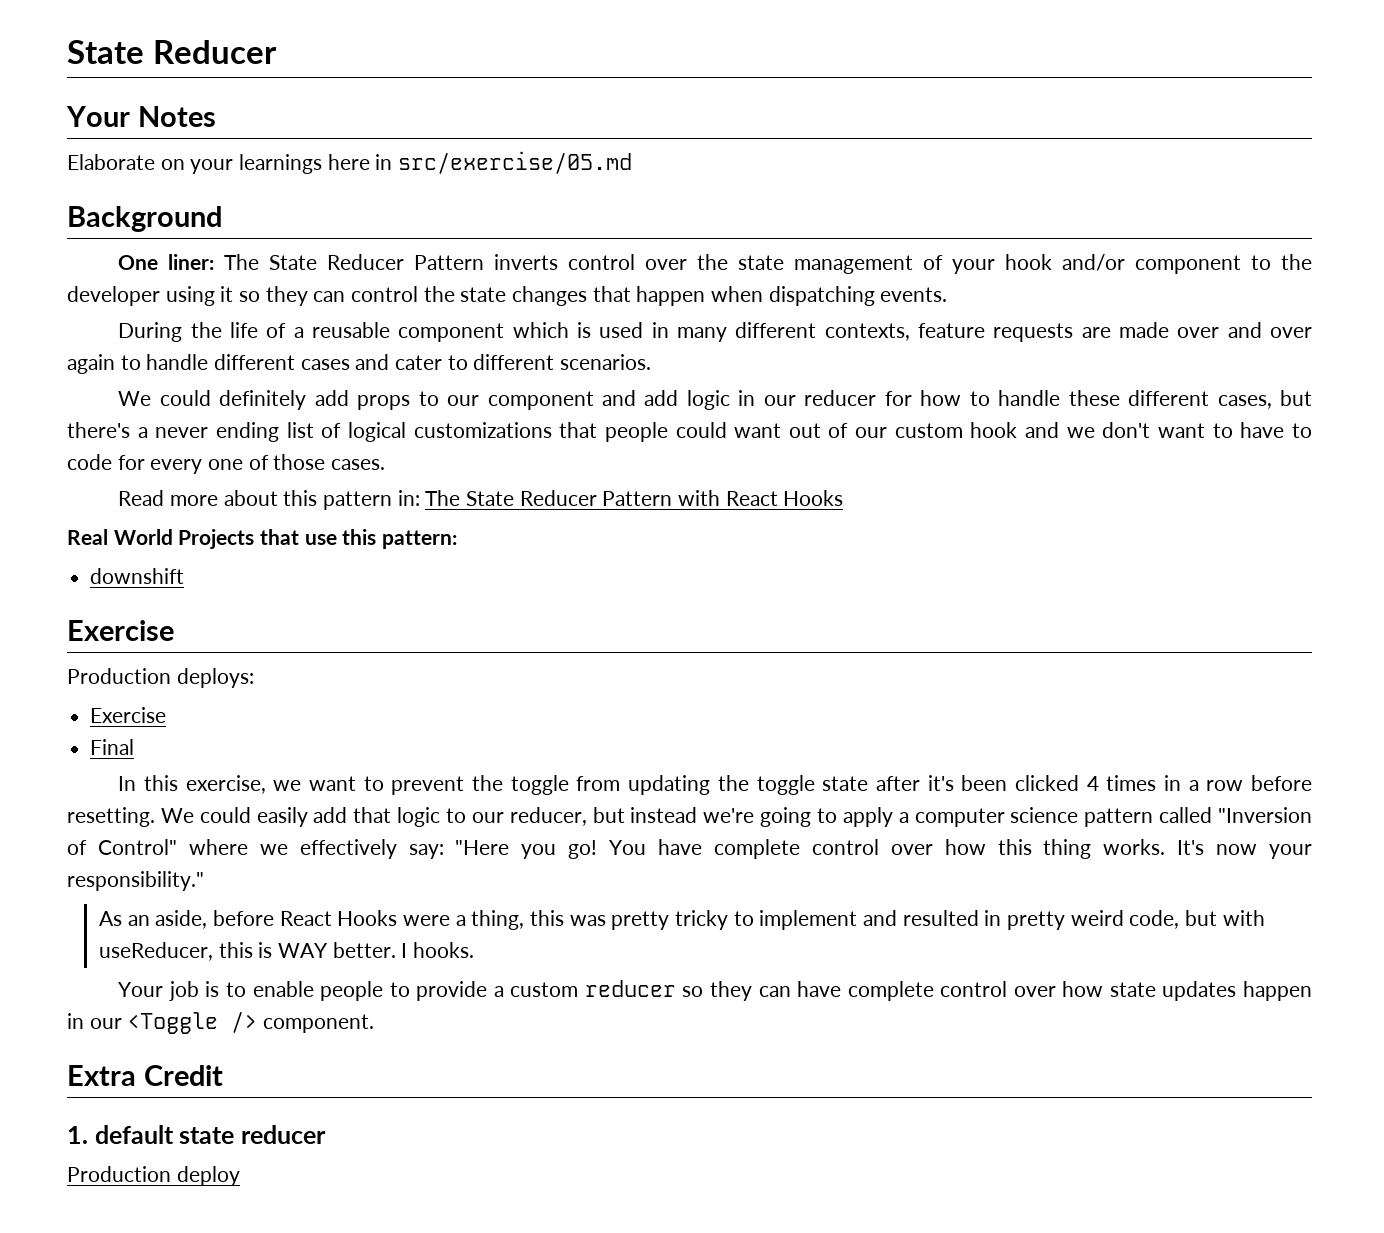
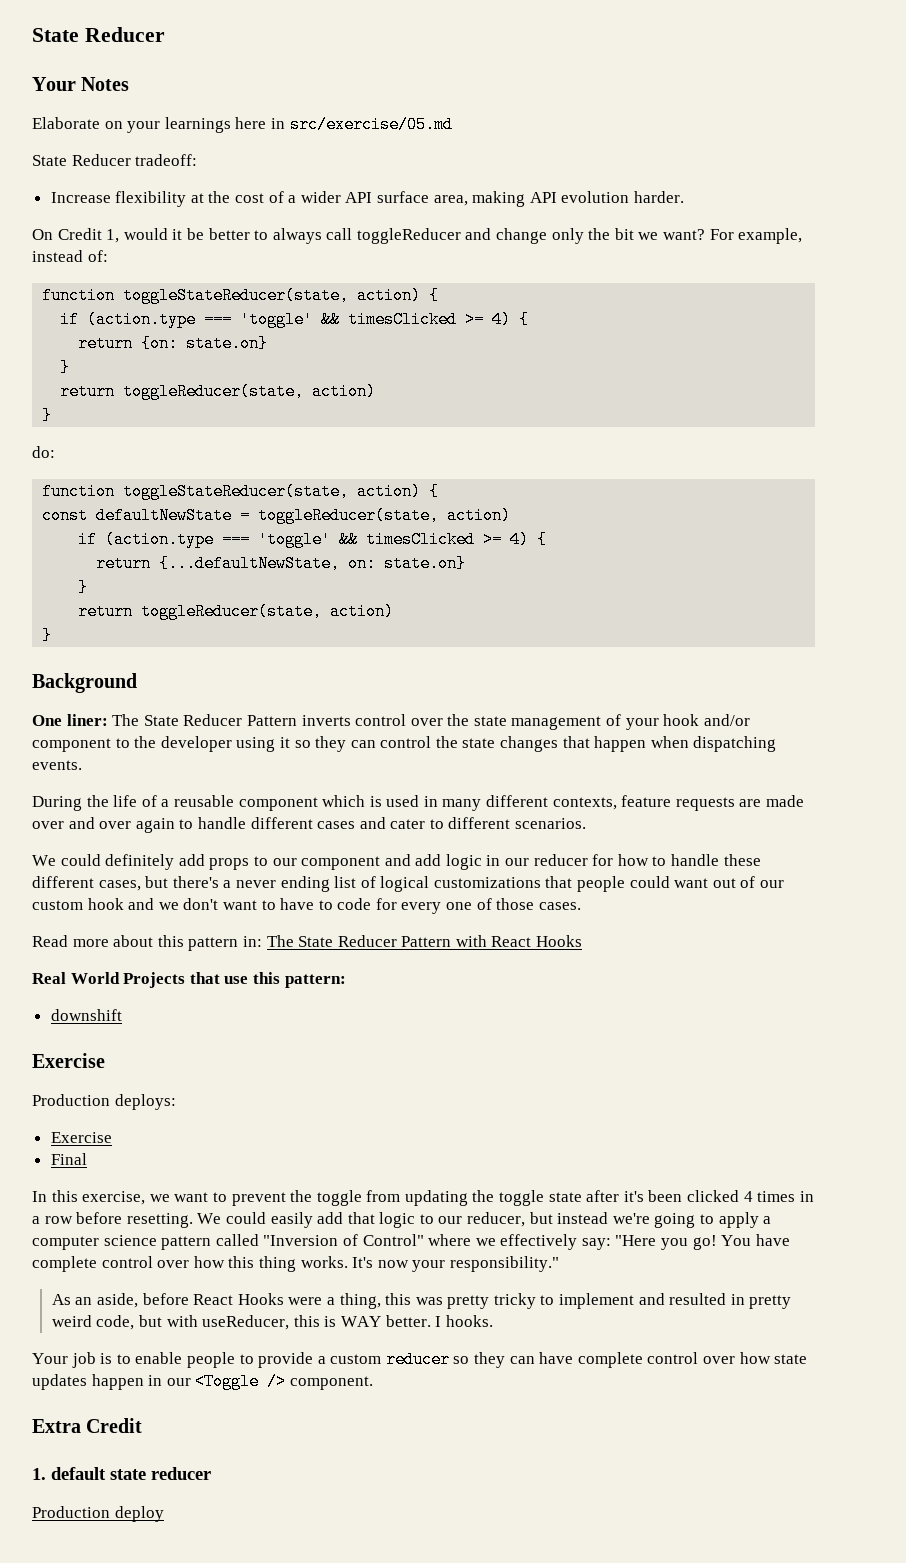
(633, 162) none -> [32,154,198,166] [50,191,684,207] [32,228,803,244] [32,250,108,262] [42,287,440,304] [60,311,530,328] [78,335,269,352] [60,359,71,376] [60,383,377,400] [42,407,53,424] [32,446,55,458] [42,483,440,500] [42,507,512,524] [78,531,548,548] [96,555,467,572] [78,579,89,596] [78,603,395,620] [42,627,53,644] // State Reducer tradeoff: // Increase flexibility at the cost of a wider API surface area, making API evolution harder. // On Credit 1, would it be better to always call toggleReducer and change only the bit we want? For example, instead of: // function toggleStateReducer(state, action) { // if (action.type === 'toggle' && timesClicked >= 4) { // return {on: state.on} // } // return toggleReducer(state, action) // } // do: // function toggleStateReducer(state, action) { // const defaultNewState = toggleReducer(state, action) // if (action.type === 'toggle' && timesClicked >= 4) { // return {...defaultNewState, on: state.on} // } // return toggleReducer(state, action) // }

